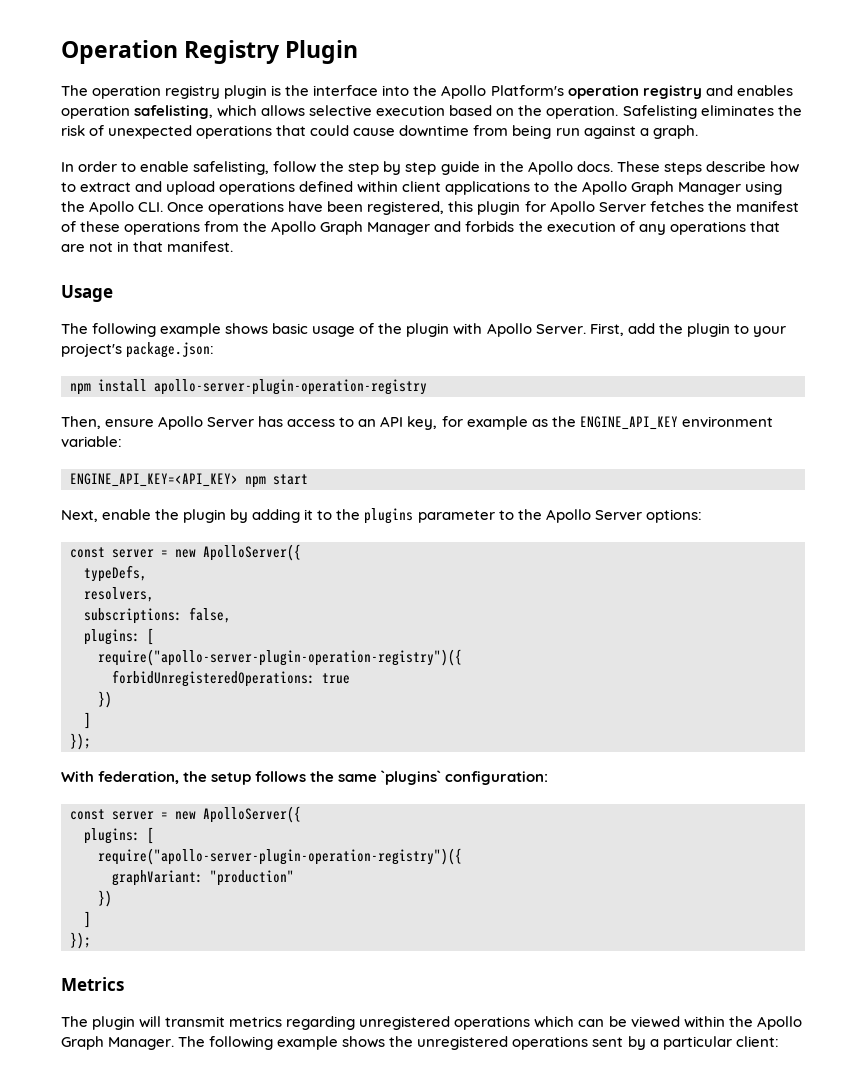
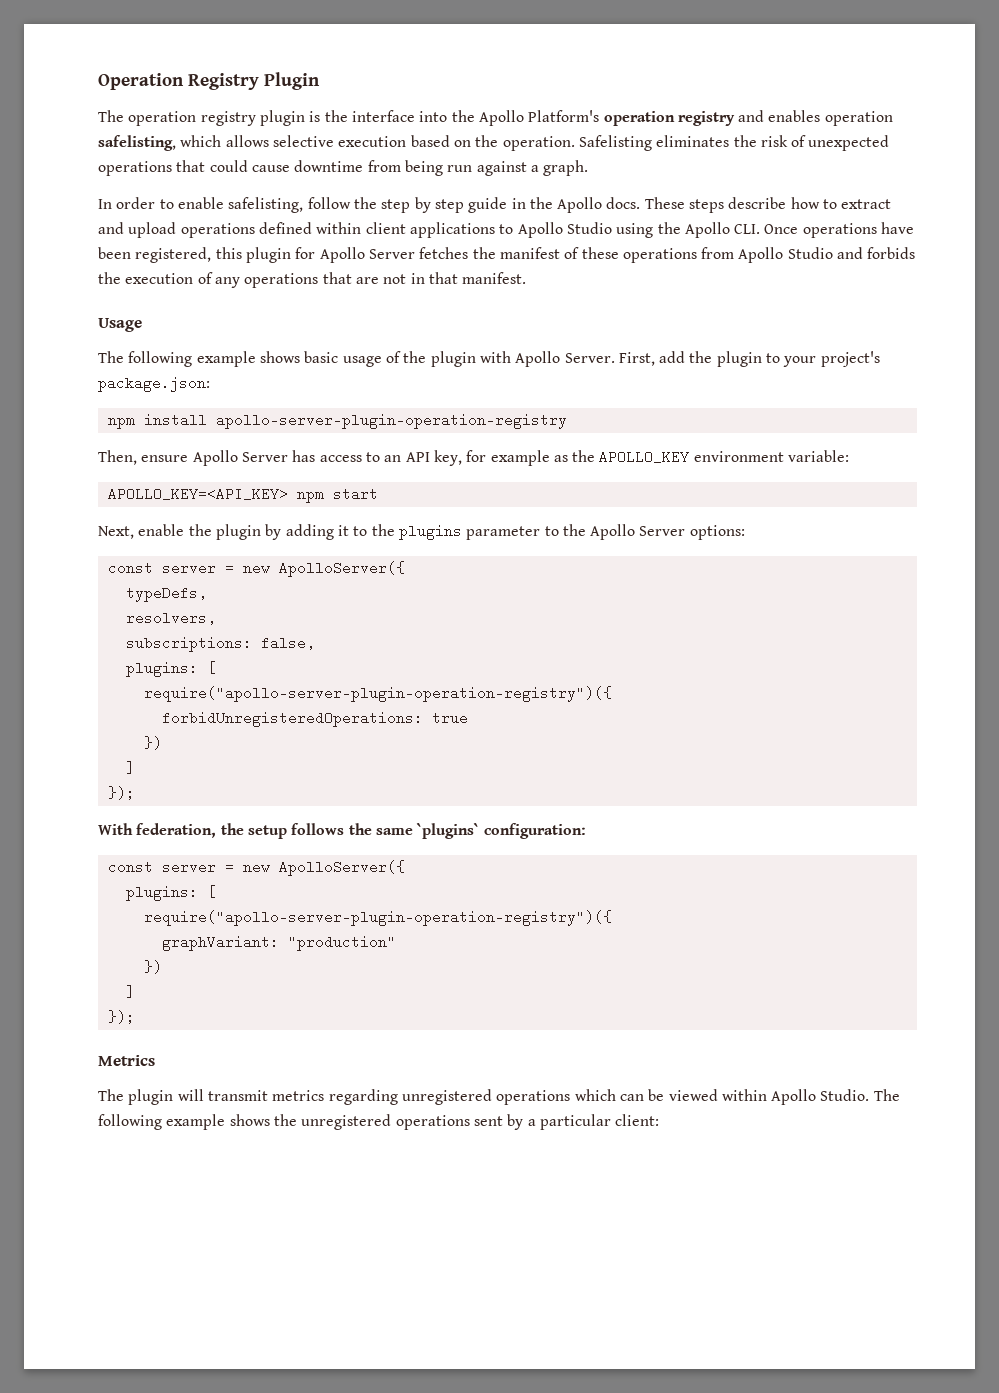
[553,181,741,195] the Apollo Graph Manager -> [517,222,612,238] Apollo Studio
[243,221,431,235] the Apollo Graph Manager -> [738,247,833,263] Apollo Studio
[579,416,678,430] ENGINE_API_KEY -> [599,450,690,464] APOLLO_KEY
[70,473,238,487] ENGINE_API_KEY=<API_KEY> -> [107,487,288,501] APOLLO_KEY=<API_KEY>
[728,1016,802,1030] [61,1036,175,1050] the Apollo Graph Manager. -> [771,1089,870,1105] Apollo Studio.

